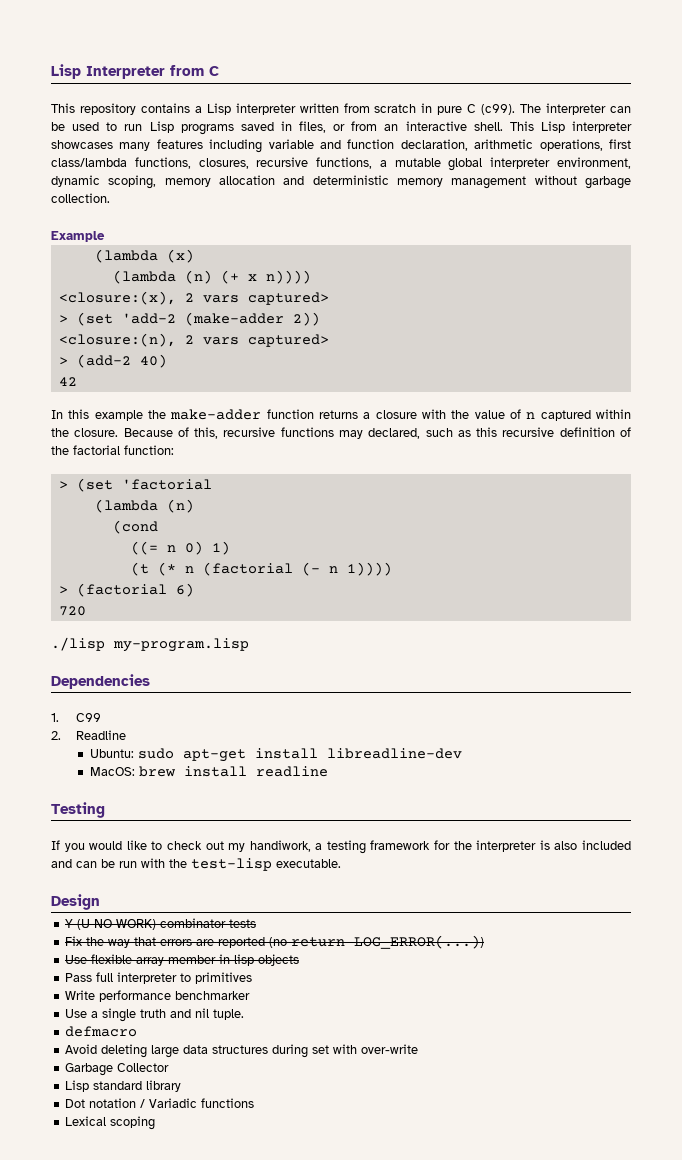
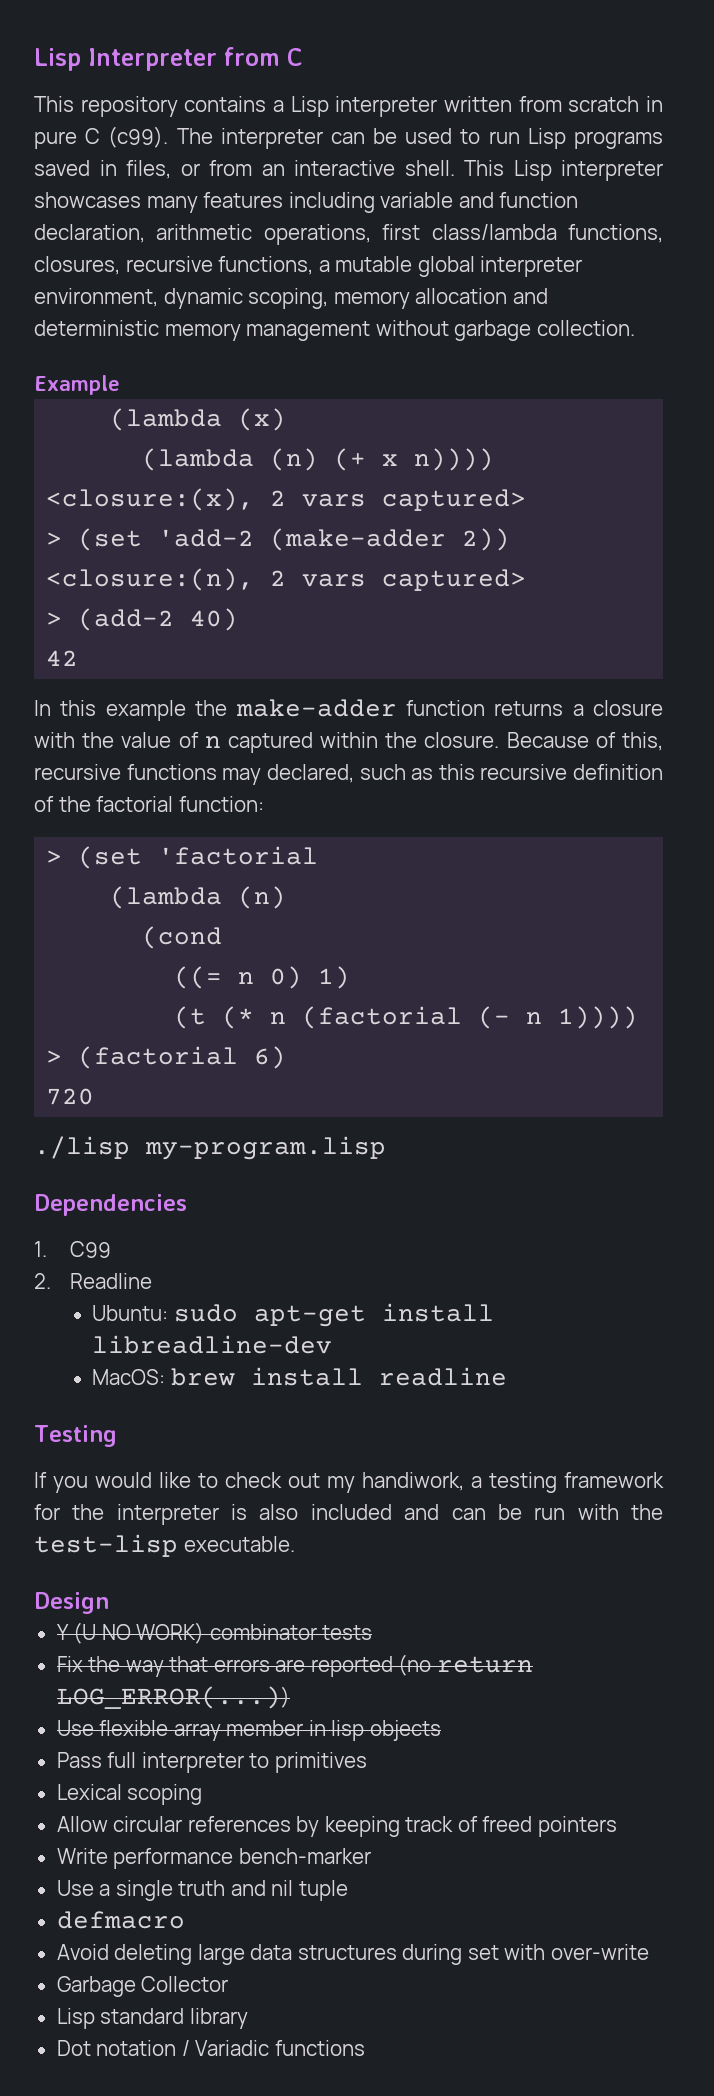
(253, 978) none -> [56,1784,203,1805] [56,1816,617,1837] // Lexical scoping // Allow circular references by keeping track of freed pointers
[175,991,251,1000] benchmarker -> [238,1848,371,1864] bench-marker
[213,1009,245,1020] tuple. -> [298,1880,348,1901] tuple
[65,1116,156,1130] // Lexical scoping -> (365, 2048) none

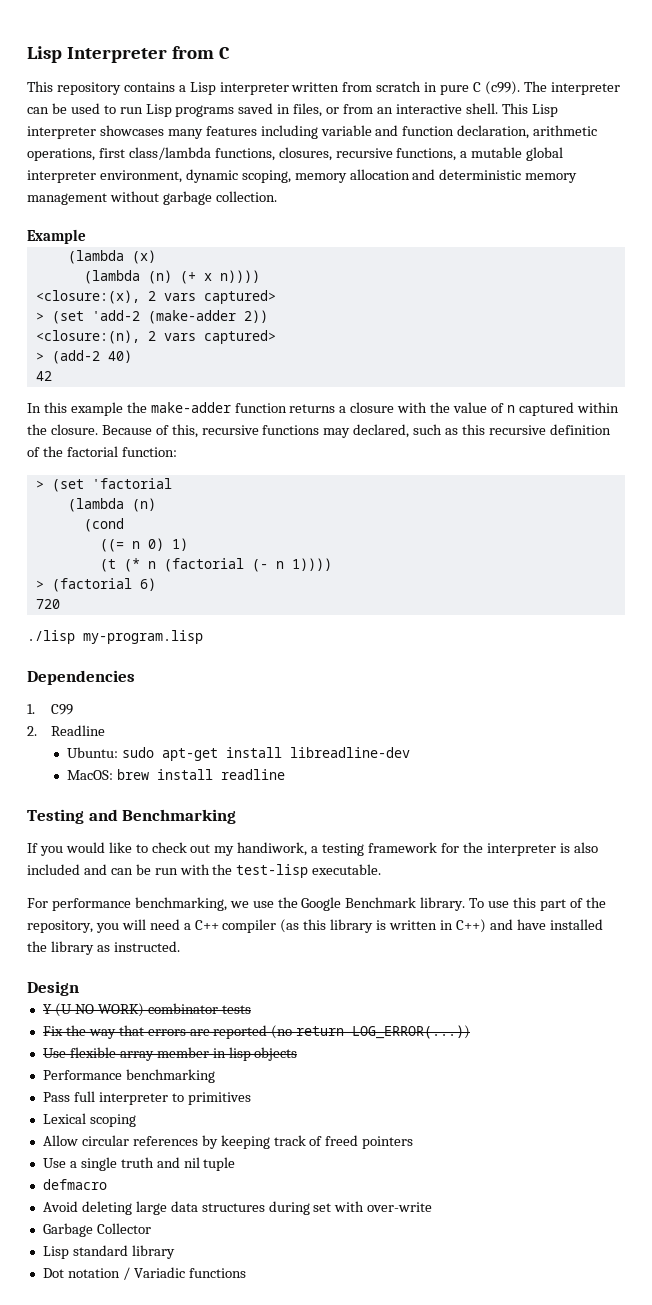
(117, 1436) none -> [88,809,237,824] and Benchmarking
(295, 1544) none -> [27,897,606,911] [27,919,603,933] [27,941,180,955] // For performance benchmarking, we use the Google Benchmark library. To use this part of the repository, you will need a C++ compiler (as this library is written in C++) and have installed the library as instructed.
(441, 1730) none -> [42,1069,215,1083] // Performance benchmarking
[56,1848,371,1869] // Write performance bench-marker -> (414, 1142) none

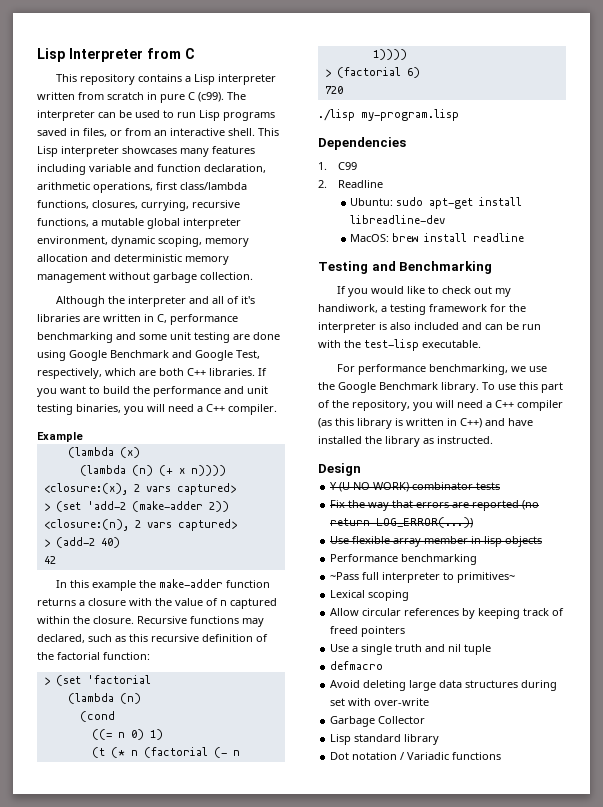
(332, 154) none -> [141,200,189,211] currying,
(277, 196) none -> [56,296,256,307] [37,314,238,325] [37,332,280,343] [37,350,260,361] [37,368,267,379] [37,386,268,397] [37,404,277,415] // Although the interpreter and all of it's libraries are written in C, performance benchmarking and some unit testing are done using Google Benchmark and Google Test, respectively, which are both C++ libraries. If you want to build the performance and unit testing binaries, you will need a C++ compiler.
[101,424,259,438] Because of this, recursive -> [137,616,187,624] Recursive
[42,1092,70,1102] Pass -> [330,572,360,580] ~Pass
[187,1092,251,1105] primitives -> [457,572,516,583] primitives~

